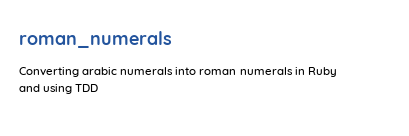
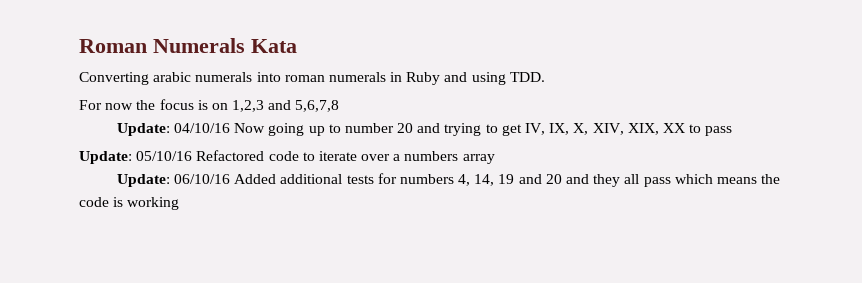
[19,31,172,48] roman_numerals -> [79,38,297,53] Roman Numerals Kata
[75,84,99,92] TDD -> [509,72,545,82] [79,99,340,112] [116,123,733,136] [79,150,495,164] [116,173,781,187] [79,197,180,210] TDD. // For now the focus is on 1,2,3 and 5,6,7,8 // Update: 04/10/16 Now going up to number 20 and trying to get IV, IX, X, XIV, XIX, XX to pass // Update: 05/10/16 Refactored code to iterate over a numbers array // Update: 06/10/16 Added additional tests for numbers 4, 14, 19 and 20 and they all pass which means the code is working

